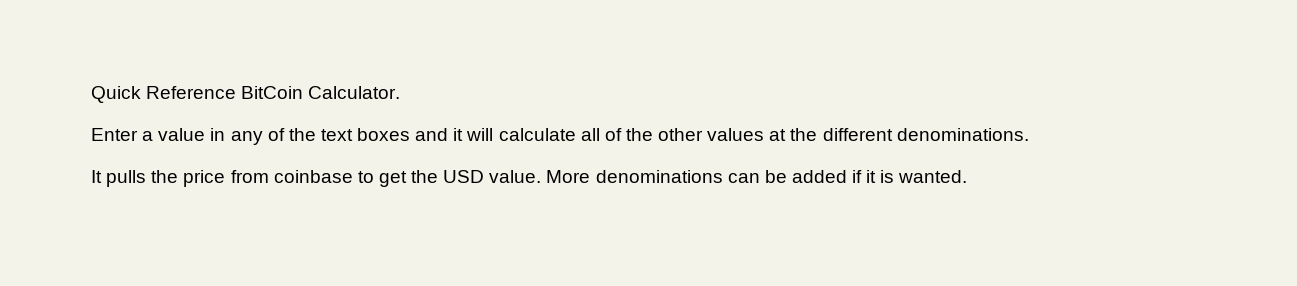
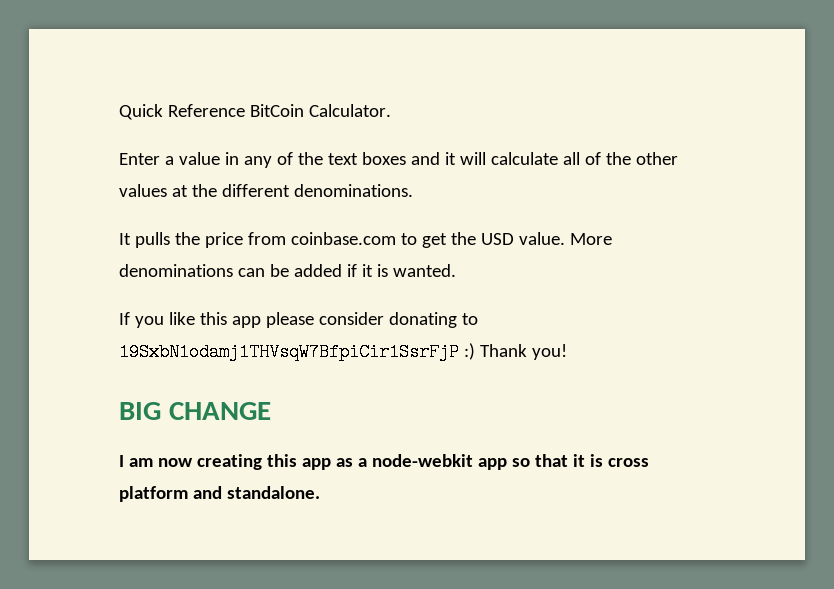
[273,170,353,183] coinbase -> [290,232,396,245] coinbase.com
(968, 176) none -> [119,312,478,328] [119,343,567,361] [119,402,271,420] [119,454,649,470] [119,486,320,502] // If you like this app please consider donating to 19SxbN1odamj1THVsqW7BfpiCir1SsrFjP :) Thank you! // BIG CHANGE // I am now creating this app as a node-webkit app so that it is cross platform and standalone.

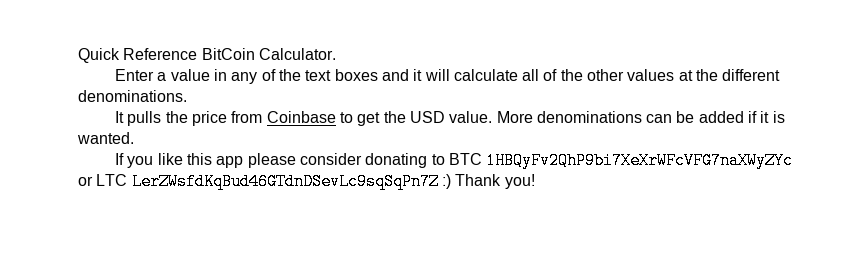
[290,232,396,245] coinbase.com -> [266,111,336,123] Coinbase
[119,343,567,361] [119,402,271,420] [119,454,649,470] [119,486,320,502] 19SxbN1odamj1THVsqW7BfpiCir1SsrFjP :) Thank you! // BIG CHANGE // I am now creating this app as a node-webkit app so that it is cross platform and standalone. -> [448,152,794,169] [78,173,535,190] BTC 1HBQyFv2QhP9bi7XeXrWFcVFG7naXWyZYc or LTC LerZWsfdKqBud46GTdnDSevLc9sqSqPn7Z :) Thank you!

